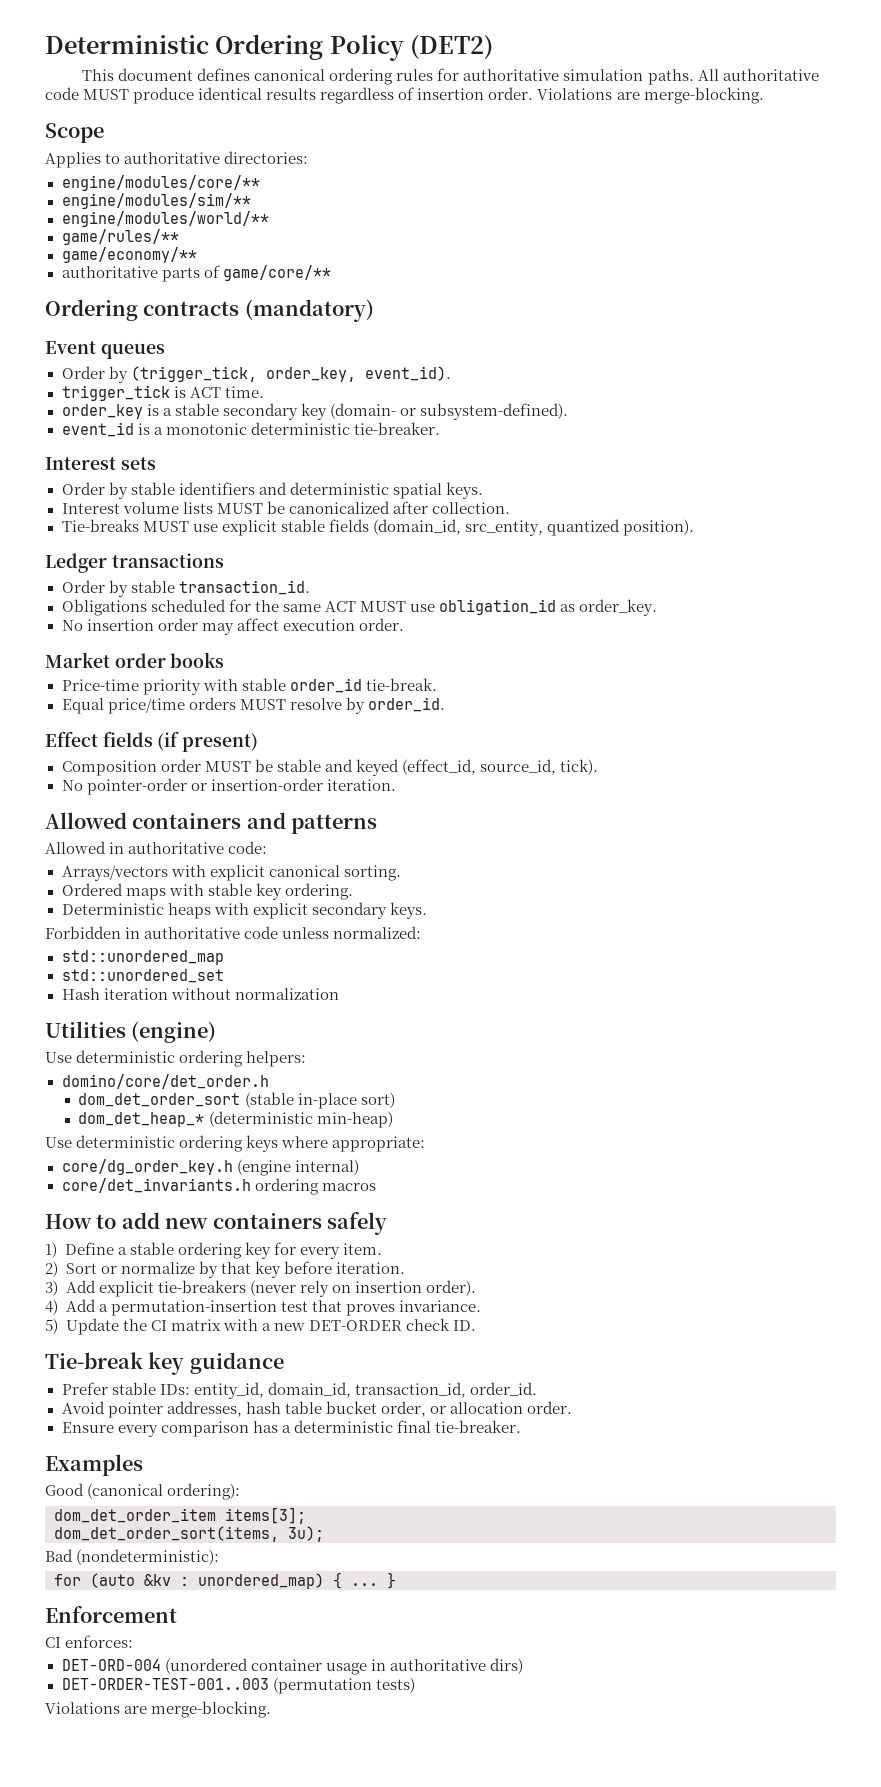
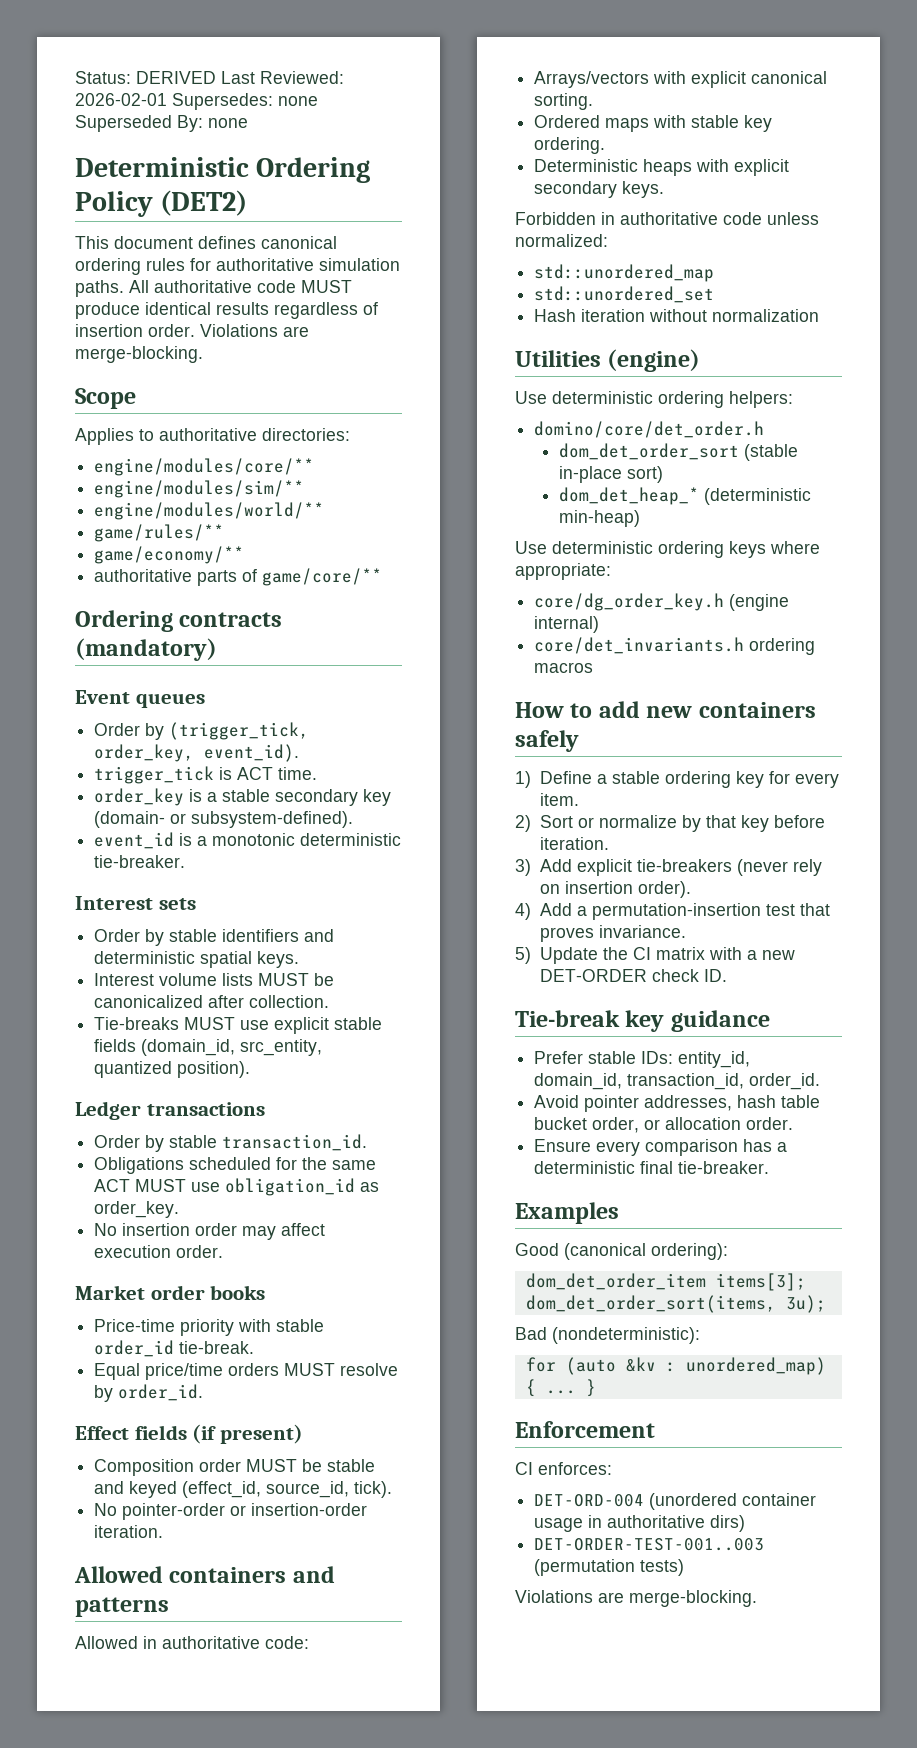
(45, 44) none -> [75,71,344,84] [75,93,318,110] [75,115,248,132] Status: DERIVED Last Reviewed: 2026-02-01 Supersedes: none Superseded By: none //

